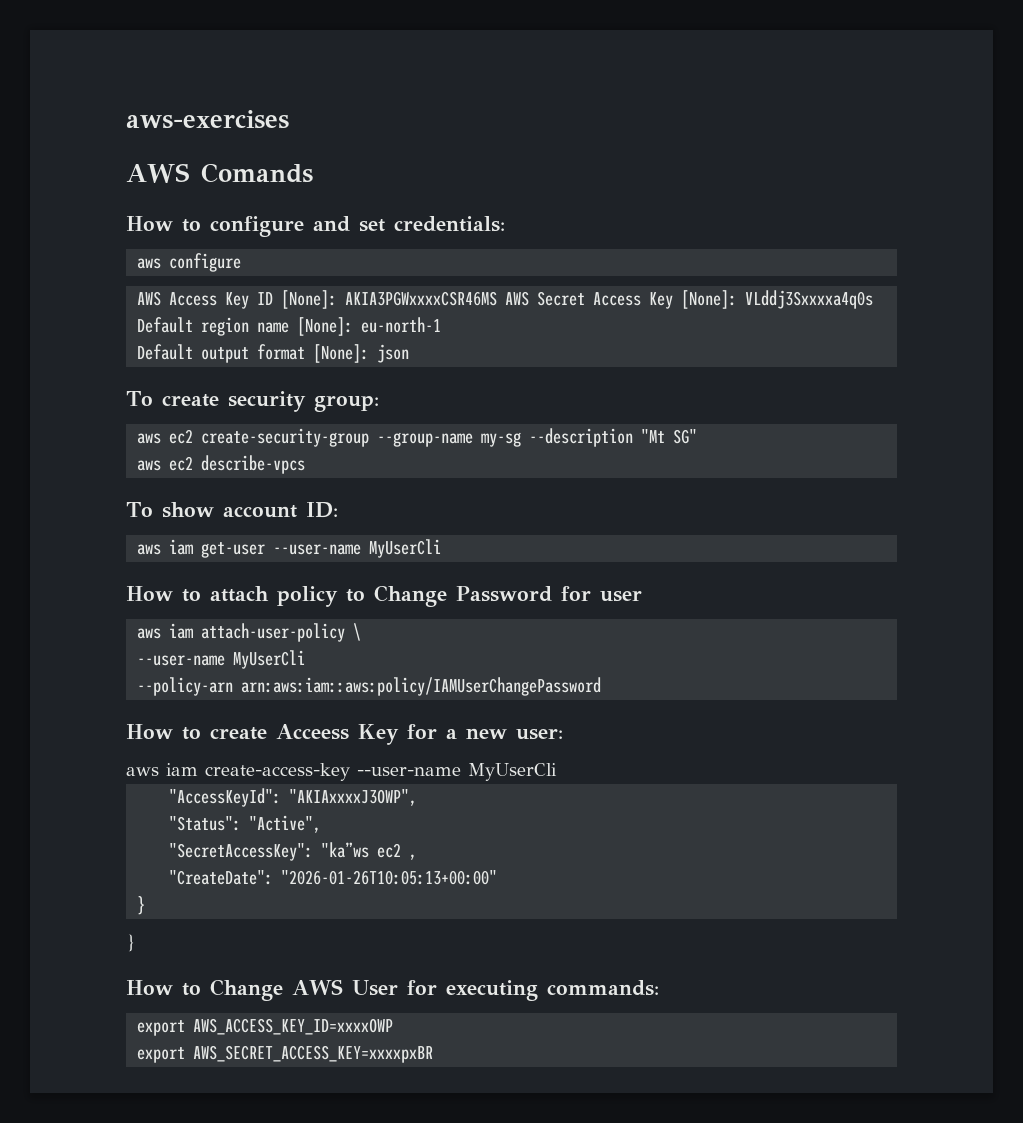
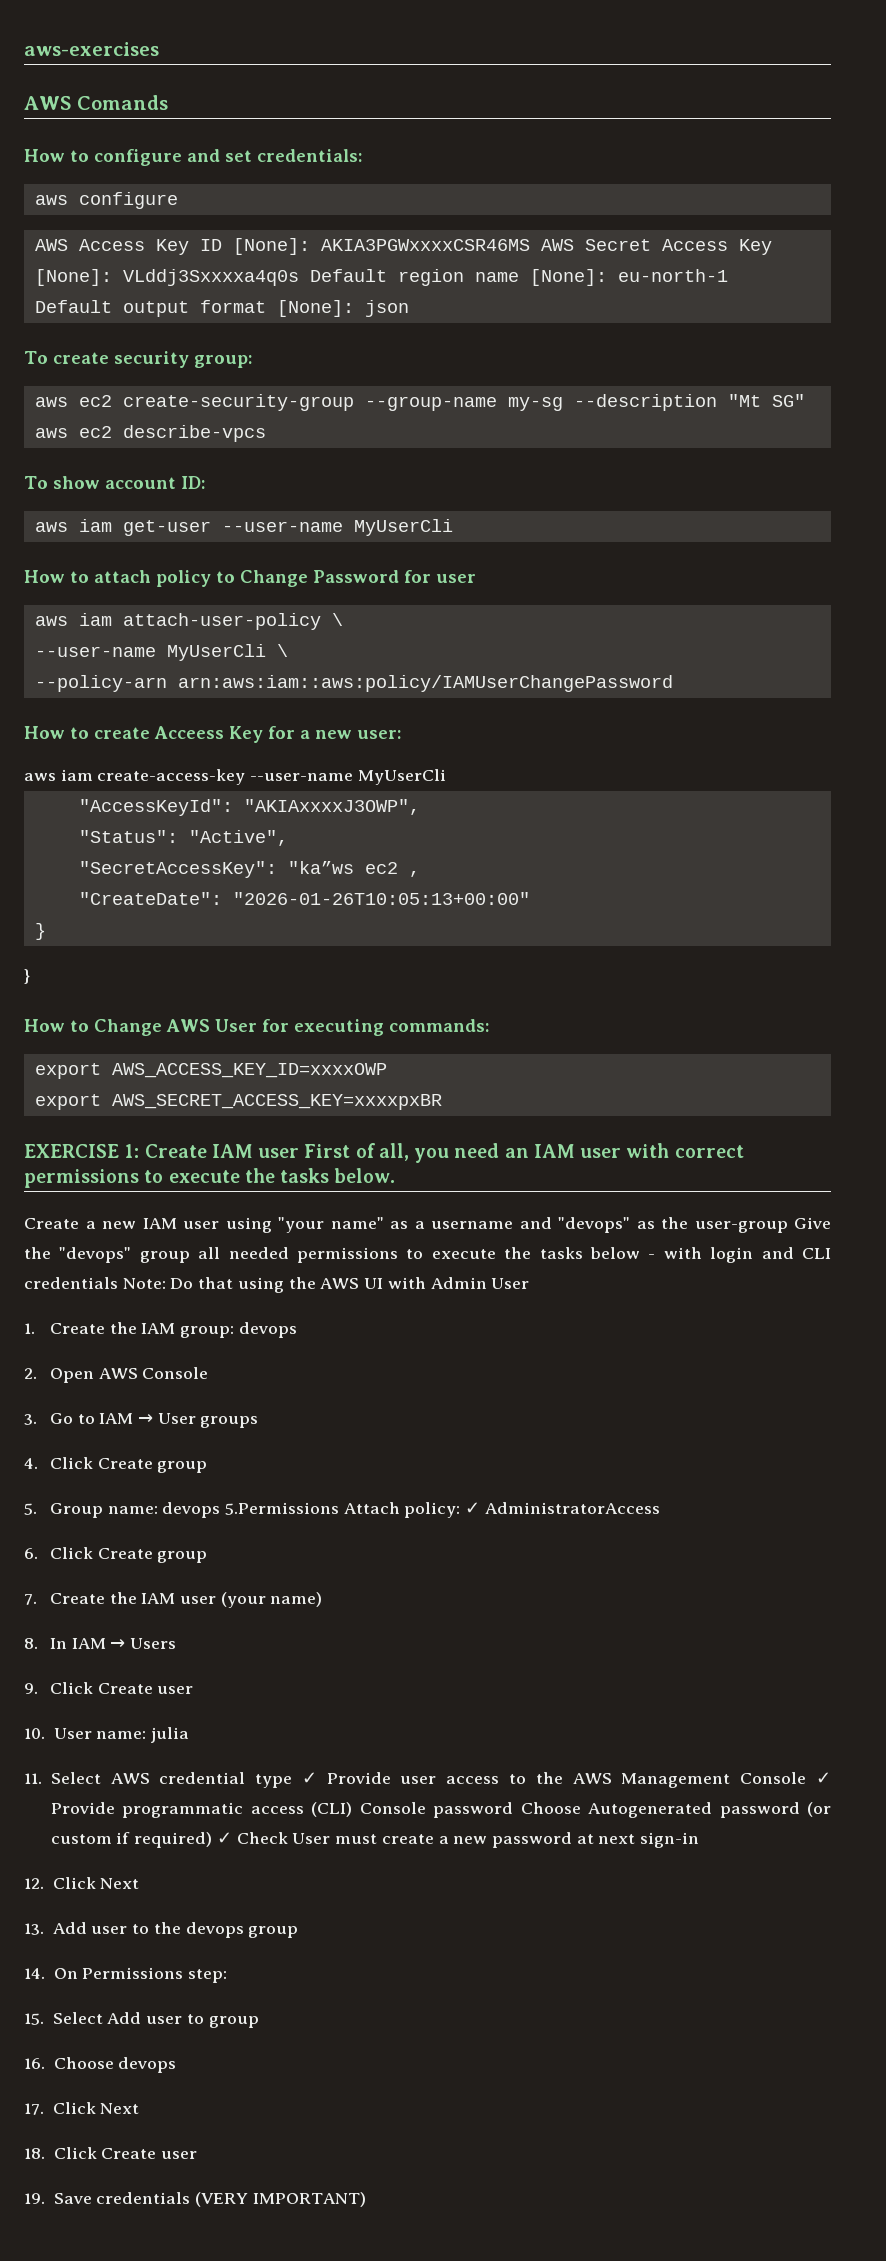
(306, 659) none -> [276,644,288,657] \
(434, 1054) none -> [24,1143,744,1163] [24,1168,396,1188] [24,1217,831,1233] [24,1247,831,1263] [24,1277,530,1293] [24,1322,297,1338] [24,1367,209,1383] [24,1413,259,1428] [24,1457,208,1473] [24,1502,660,1518] [24,1547,208,1563] [24,1592,323,1608] [24,1638,177,1649] [24,1682,194,1694] [24,1727,190,1743] [24,1772,832,1788] [50,1802,831,1818] [50,1832,700,1848] [24,1877,140,1889] [24,1922,299,1938] [24,1967,228,1983] [24,2012,259,2028] [24,2057,177,2073] [24,2102,140,2115] [24,2147,198,2159] [24,2192,366,2207] // EXERCISE 1: Create IAM user First of all, you need an IAM user with correct permissions to execute the tasks below. // Create a new IAM user using "your name" as a username and "devops" as the user-group Give the "devops" group all needed permissions to execute the tasks below - with login and CLI credentials Note: Do that using the AWS UI with Admin User // 1. Create the IAM group: devops // 2. Open AWS Console // 3. Go to IAM → User groups // 4. Click Create group // 5. Group name: devops 5.Permissions Attach policy: ✓ AdministratorAccess // 6. Click Create group // 7. Create the IAM user (your name) // 8. In IAM → Users // 9. Click Create user // 10. User name: julia // 11. Select AWS credential type ✓ Provide user access to the AWS Management Console ✓ Provide programmatic access (CLI) Console password Choose Autogenerated password (or custom if required) ✓ Check User must create a new password at next sign-in // 12. Click Next // 13. Add user to the devops group // 14. On Permissions step: // 15. Select Add user to group // 16. Choose devops // 17. Click Next // 18. Click Create user // 19. Save credentials (VERY IMPORTANT)

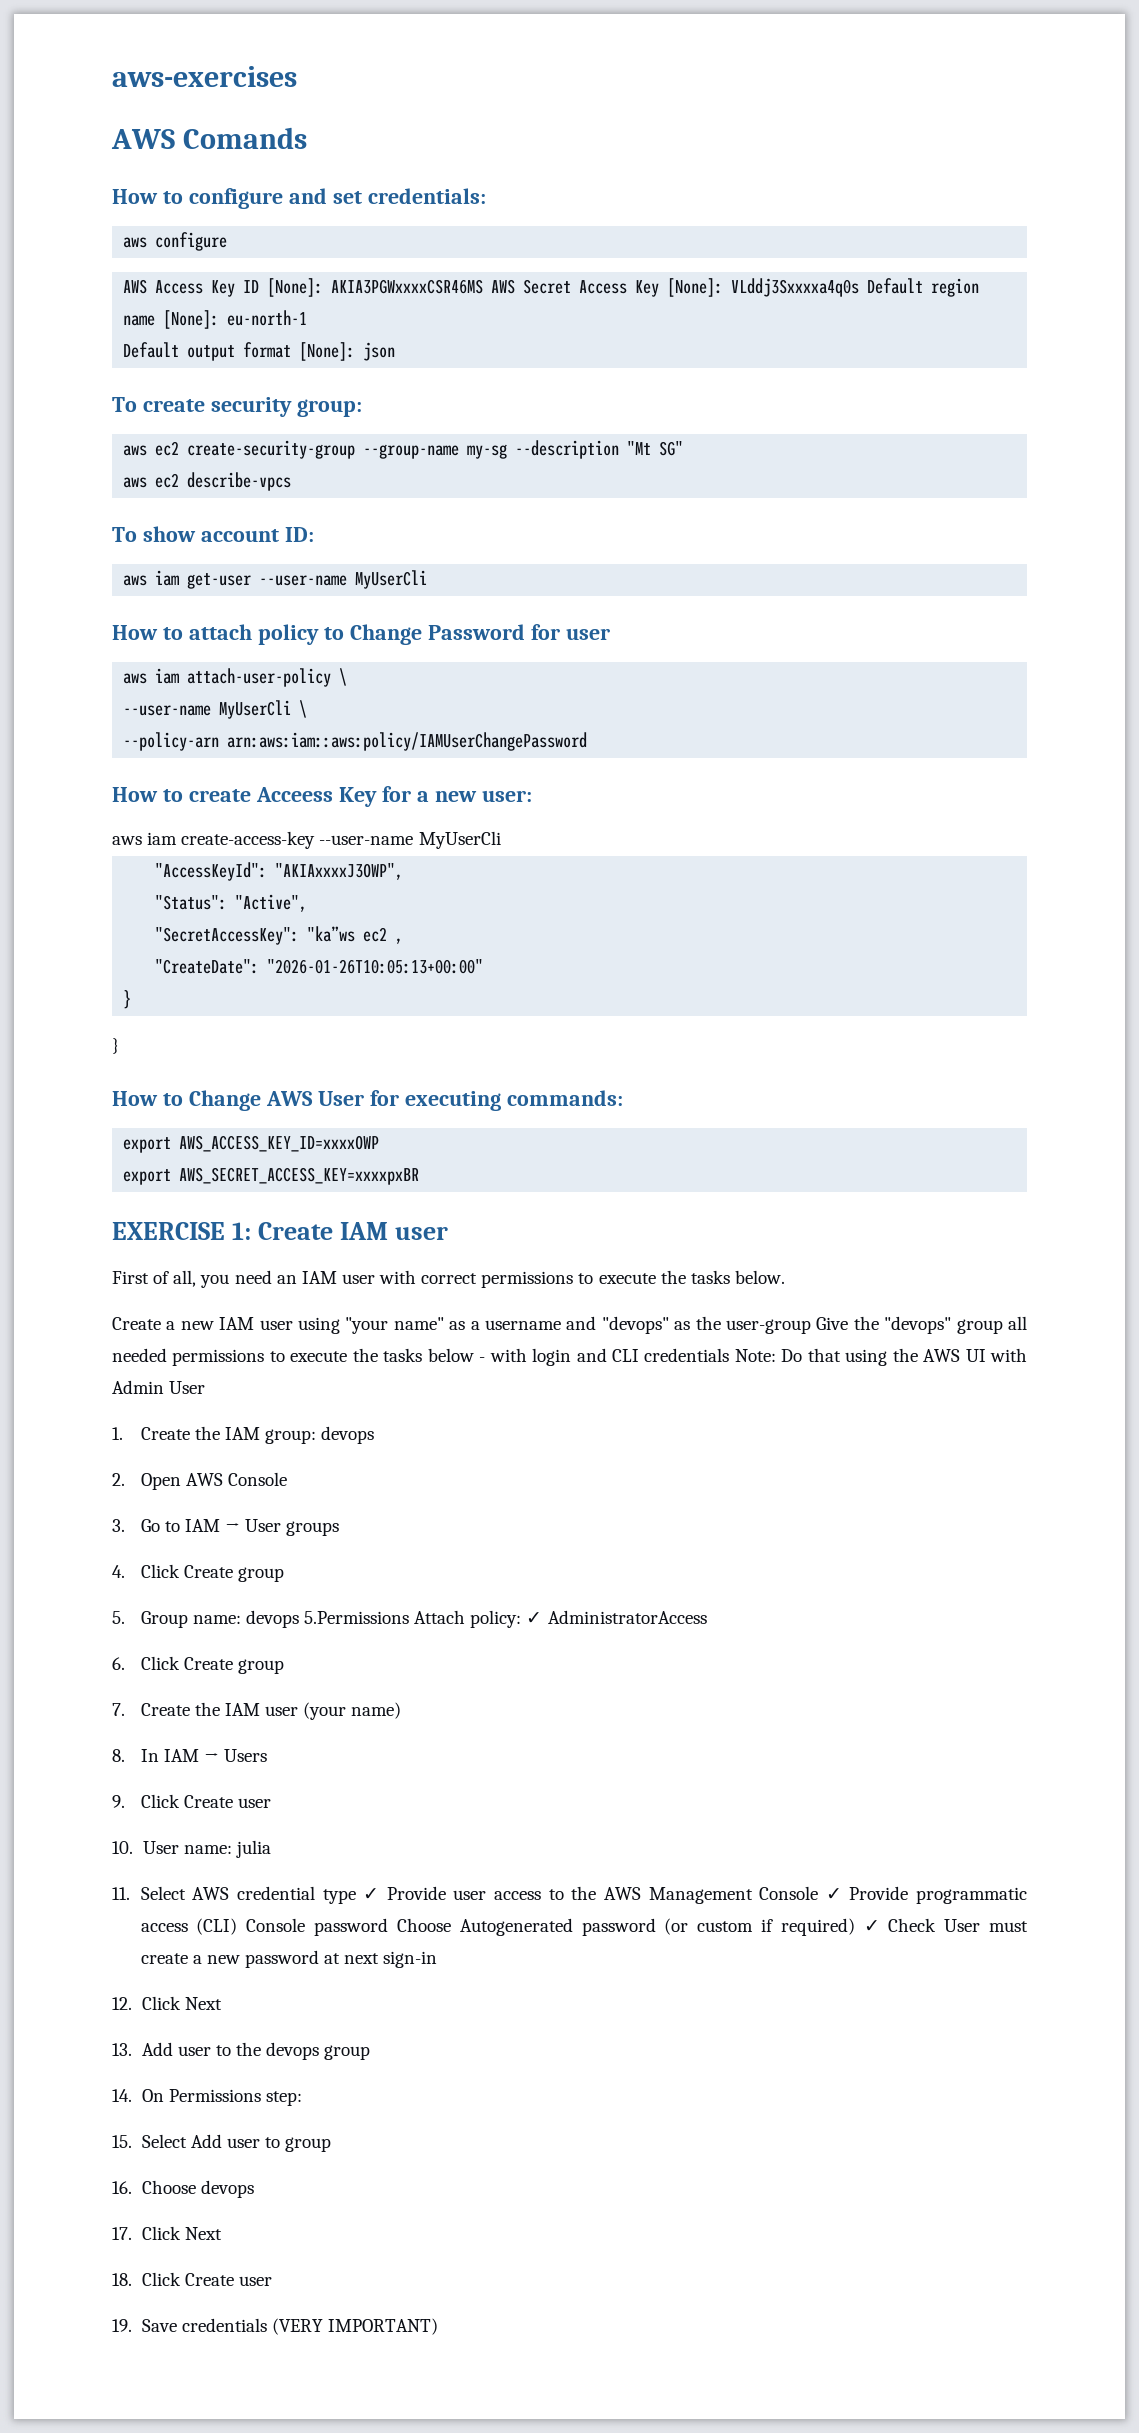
(300, 1153) none -> (448, 1233) //

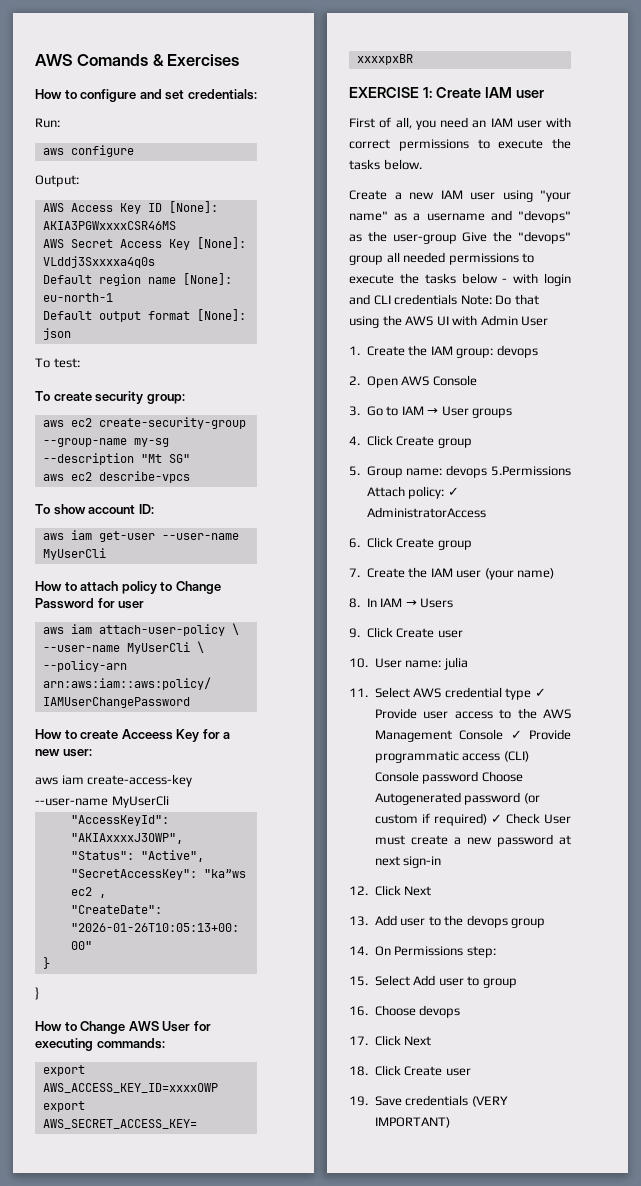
[112,66,297,87] aws-exercises // -> (35, 60) none
(307, 138) none -> [152,54,240,66] & Exercises
(486, 196) none -> [35,118,60,128] // Run:
(228, 241) none -> [35,175,79,187] // Output:
(484, 286) none -> (176, 225) //
(860, 287) none -> (155, 262) //
(396, 351) none -> [35,358,80,368] // To test:

